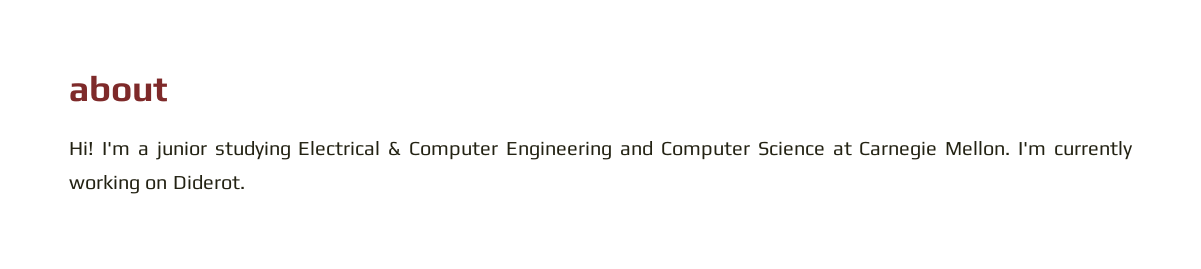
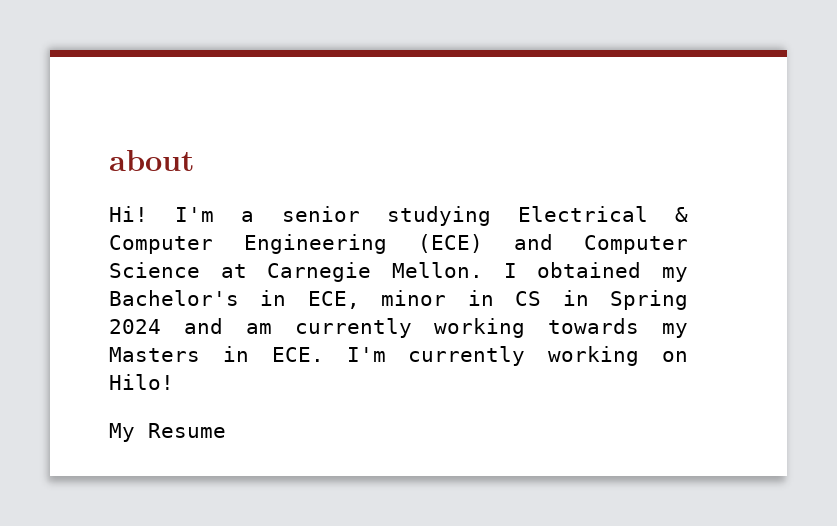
[155,141,207,160] junior -> [281,206,360,222] senior
(612, 150) none -> [418,234,483,253] (ECE)
(1011, 148) none -> [503,262,689,282] [109,290,689,310] [109,318,688,338] [109,346,324,362] I obtained my Bachelor's in ECE, minor in CS in Spring 2024 and am currently working towards my Masters in ECE.
[172,175,245,190] Diderot. -> [109,374,174,390] [109,423,226,442] Hilo! // My Resume

